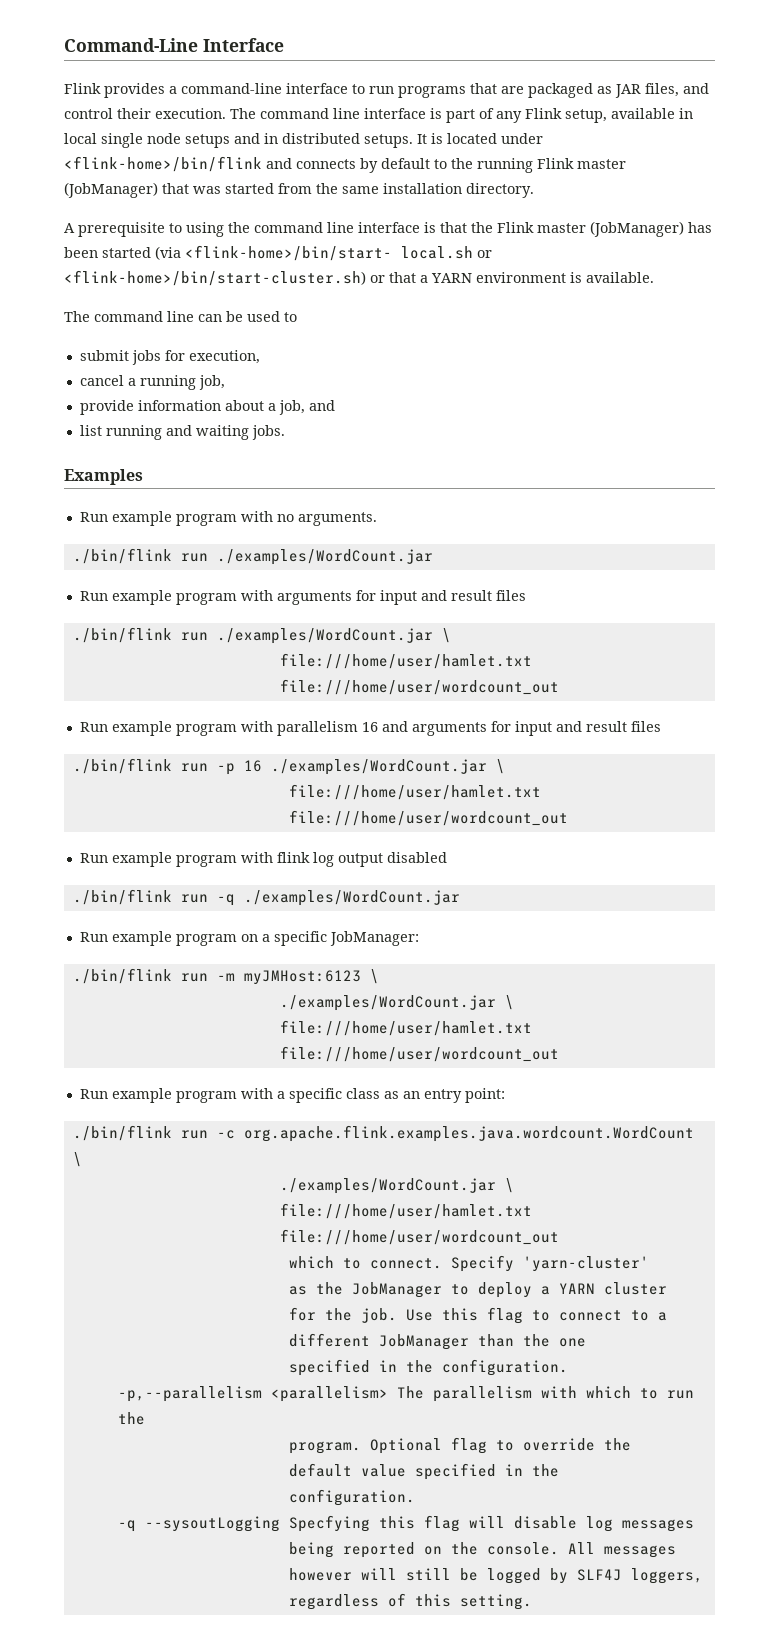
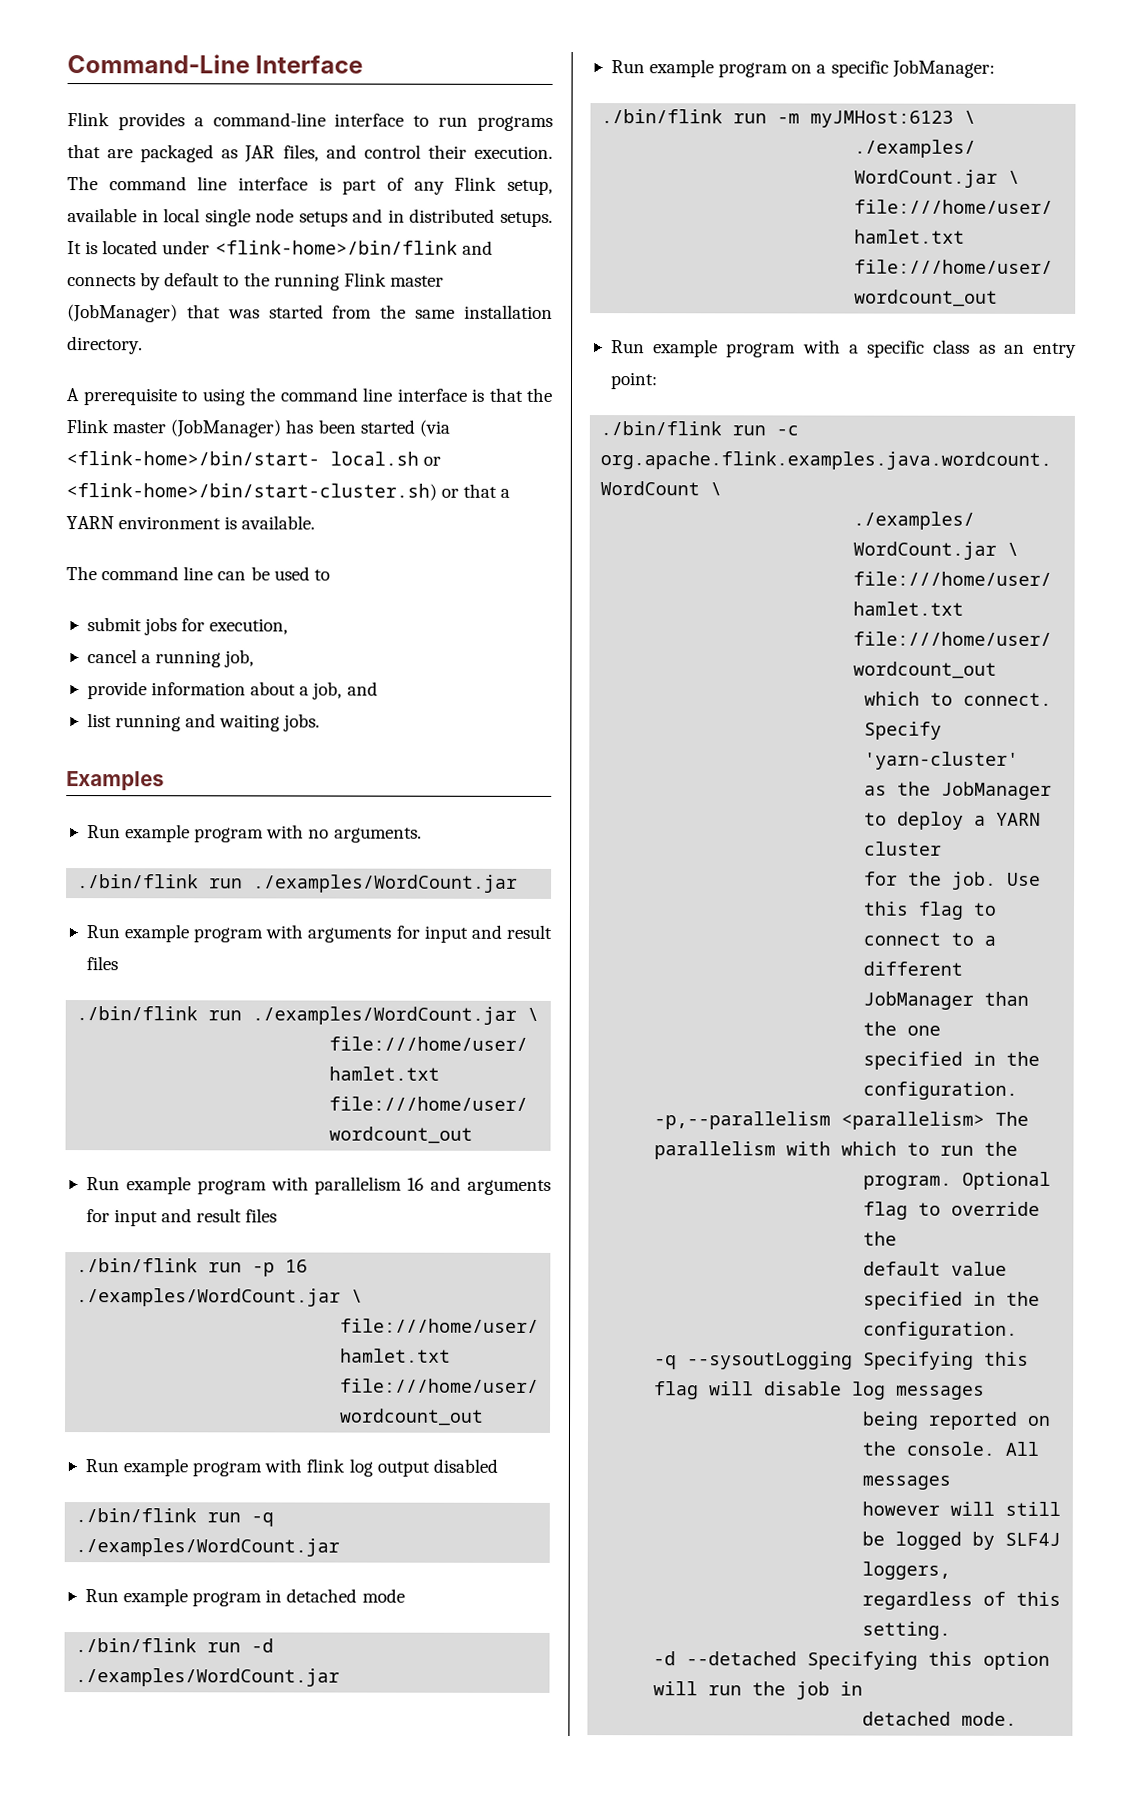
(460, 898) none -> [84,1588,405,1607] [75,1638,275,1653] [75,1668,341,1687] // Run example program in detached mode // ./bin/flink run -d ./examples/WordCount.jar
[288,1515,370,1532] Specfying -> [863,1351,975,1370] Specifying
(532, 1602) none -> [653,1651,1051,1670] [653,1681,864,1700] [862,1711,1018,1726] // -d --detached Specifying this option will run the job in // detached mode.

